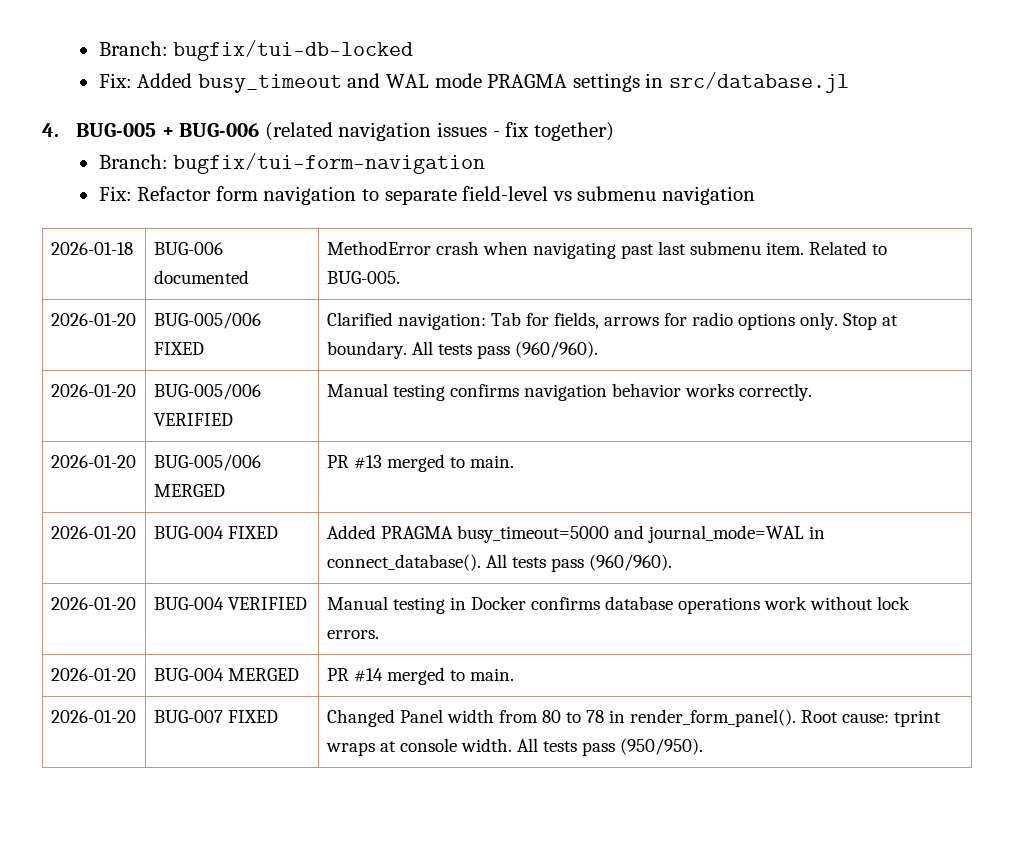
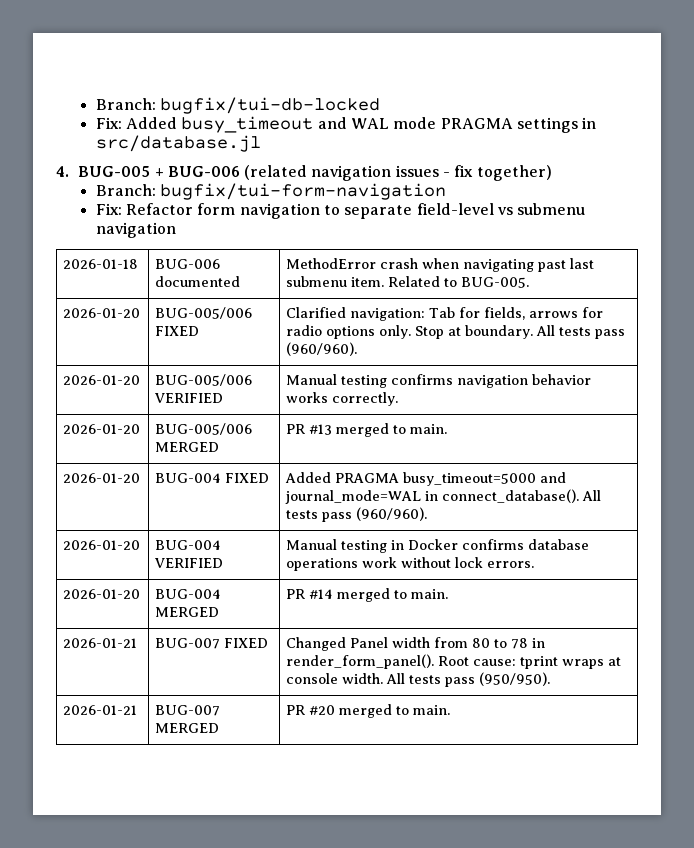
[50,710,136,723] 2026-01-20 -> [63,638,138,648] 2026-01-21
(703, 746) none -> [63,705,138,715] [155,705,221,716] [155,723,220,733] [286,704,451,718] // 2026-01-21 | BUG-007 MERGED | PR #20 merged to main.

